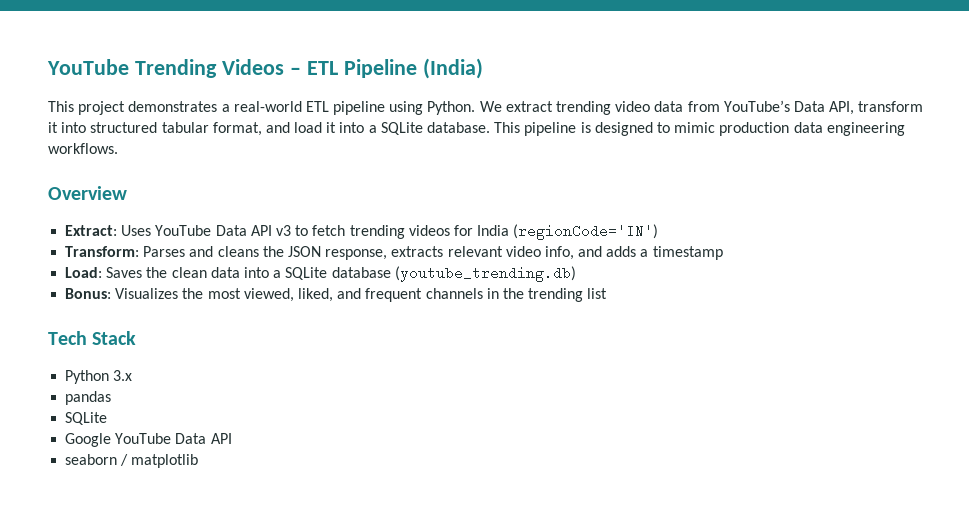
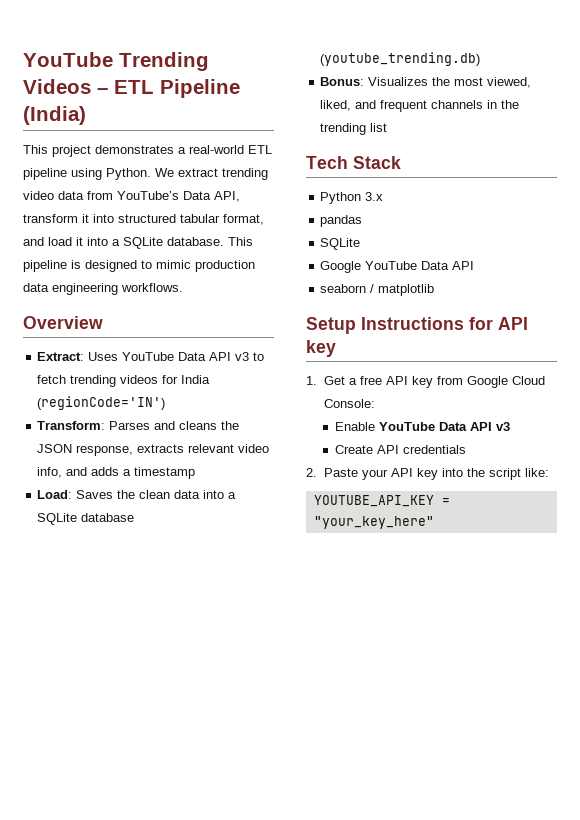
(199, 461) none -> [306,317,528,334] [306,340,336,357] [306,376,545,388] [323,399,375,408] [334,422,510,431] [334,445,466,454] [306,468,549,480] [313,495,450,507] [313,516,434,529] // Setup Instructions for API key // 1. Get a free API key from Google Cloud Console: // Enable YouTube Data API v3 // Create API credentials // 2. Paste your API key into the script like: // YOUTUBE_API_KEY = "your_key_here"

